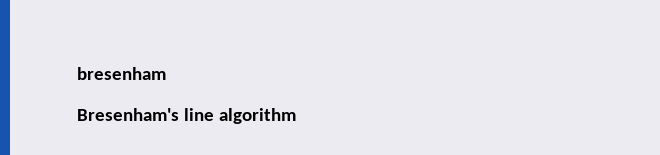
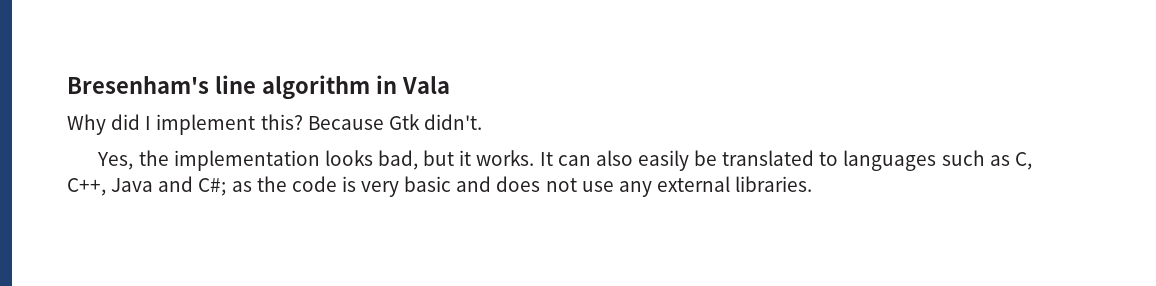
[77,67,166,80] bresenham // -> (67, 85) none
(296, 116) none -> [375,75,450,94] [67,114,482,135] [97,150,1032,171] [67,176,813,197] in Vala // Why did I implement this? Because Gtk didn't. // Yes, the implementation looks bad, but it works. It can also easily be translated to languages such as C, C++, Java and C#; as the code is very basic and does not use any external libraries.

